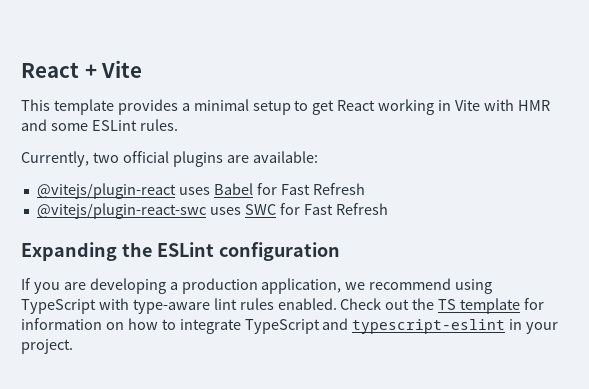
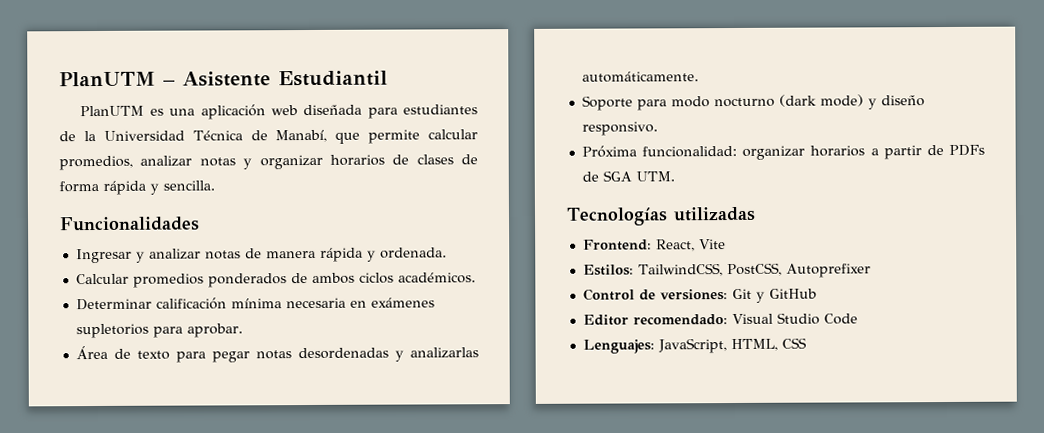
[21,60,143,78] [21,99,550,115] [21,119,178,131] [21,151,318,167] [36,183,365,199] [36,203,388,219] [21,242,340,261] [21,278,493,294] [21,298,545,314] [21,318,559,334] [21,339,73,354] React + Vite // This template provides a minimal setup to get React working in Vite with HMR and some ESLint rules. // Currently, two official plugins are available: // @vitejs/plugin-react uses Babel for Fast Refresh // @vitejs/plugin-react-swc uses SWC for Fast Refresh // Expanding the ESLint configuration // If you are developing a production application, we recommend using TypeScript with type-aware lint rules enabled. Check out the TS template for information on how to integrate TypeScript and typescript-eslint in your project. -> [59,70,388,87] [80,104,478,120] [59,129,478,144] [59,154,478,171] [59,180,215,195] [59,216,200,232] [75,247,447,264] [75,272,476,288] [75,297,435,311] [75,323,243,339] [75,345,479,363] [581,71,699,83] [581,94,925,111] [581,121,658,136] [581,144,985,160] [581,170,675,182] [566,206,756,226] [582,239,726,252] [582,262,871,278] [582,288,817,303] [582,312,858,326] [582,337,807,354] PlanUTM – Asistente Estudiantil // PlanUTM es una aplicación web diseñada para estudiantes de la Universidad Técnica de Manabí, que permite calcular promedios, analizar notas y organizar horarios de clases de forma rápida y sencilla. // Funcionalidades // Ingresar y analizar notas de manera rápida y ordenada. // Calcular promedios ponderados de ambos ciclos académicos. // Determinar calificación mínima necesaria en exámenes supletorios para aprobar. // Área de texto para pegar notas desordenadas y analizarlas automáticamente. // Soporte para modo nocturno (dark mode) y diseño responsivo. // Próxima funcionalidad: organizar horarios a partir de PDFs de SGA UTM. // Tecnologías utilizadas // Frontend: React, Vite // Estilos: TailwindCSS, PostCSS, Autoprefixer // Control de versiones: Git y GitHub // Editor recomendado: Visual Studio Code // Lenguajes: JavaScript, HTML, CSS

